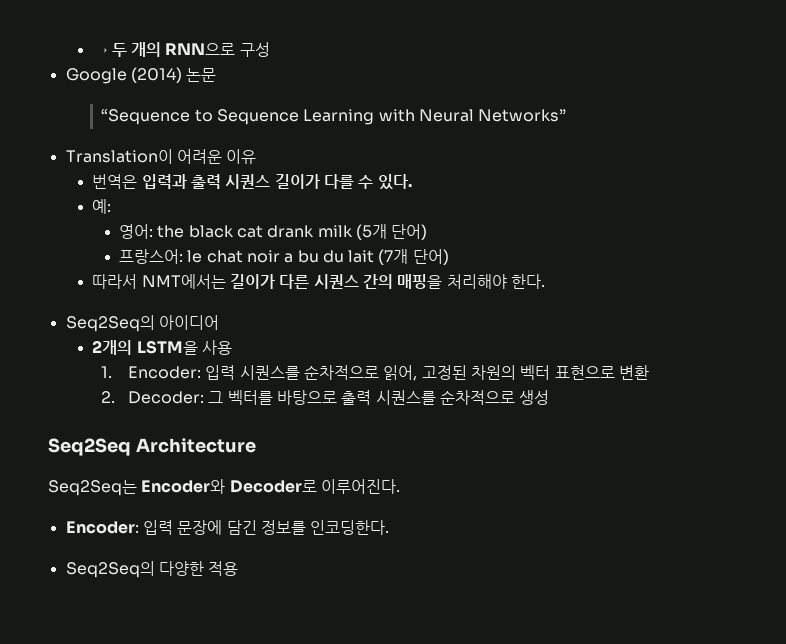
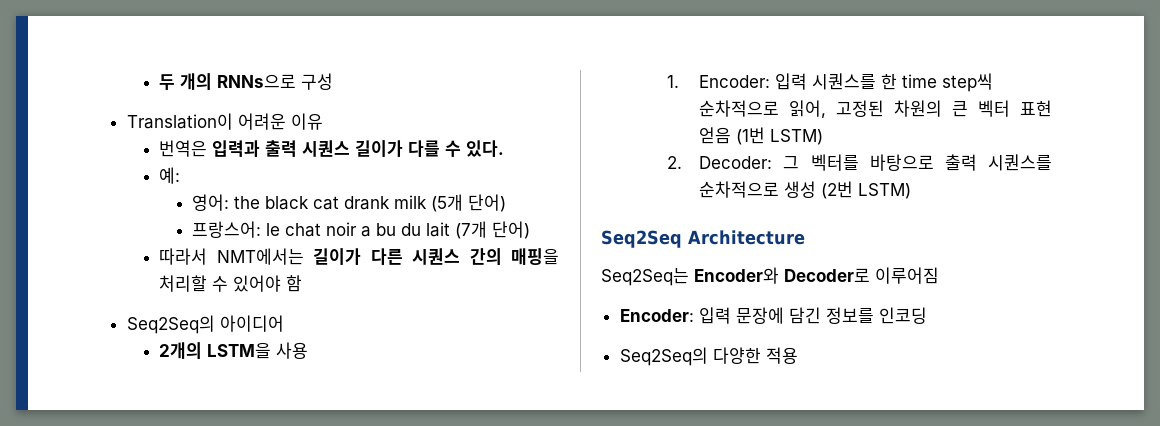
[92,48,108,55] → -> (159, 82) none
[165,43,236,55] RNN으로 -> [217,74,297,88] RNNs으로
[65,67,217,84] [101,109,567,125] // Google (2014) 논문 // “Sequence to Sequence Learning with Neural Networks” -> (334, 81) none
[446,274,545,289] 처리해야 한다. -> [159,275,303,292] 처리할 수 있어야 함
(300, 372) none -> [881,73,994,92] 한 time step씩
[520,365,649,380] 벡터 표현으로 변환 -> [952,100,1052,117] [699,127,824,145] 큰 벡터 표현 얻음 (1번 LSTM)
(550, 397) none -> [821,181,912,199] (2번 LSTM)
[320,479,400,494] 이루어진다. -> [875,267,939,284] 이루어짐
[310,520,390,535] 인코딩한다. -> [878,307,927,324] 인코딩

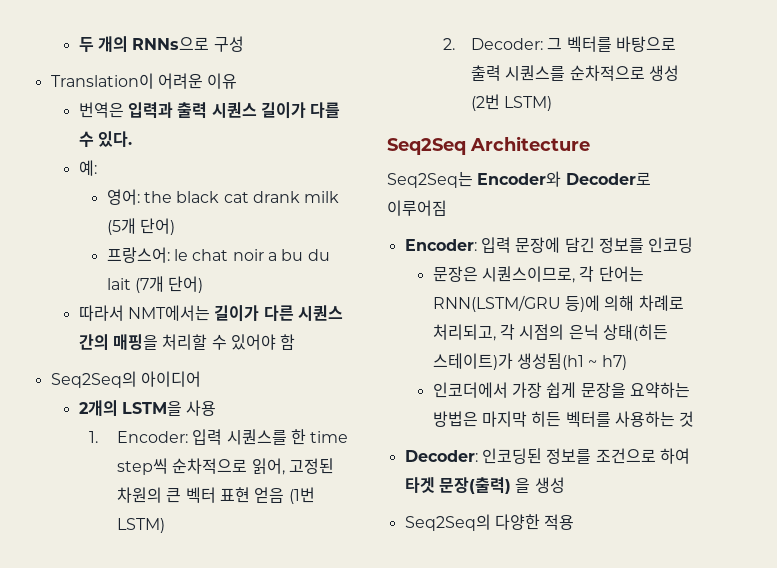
(927, 315) none -> [432,266,644,283] [432,295,684,312] [432,324,668,341] [432,353,627,370] [432,382,690,398] [432,411,695,427] [404,448,690,464] [404,477,565,494] // 문장은 시퀀스이므로, 각 단어는 RNN(LSTM/GRU 등)에 의해 차례로 처리되고, 각 시점의 은닉 상태(히든 스테이트)가 생성됨(h1 ~ h7) // 인코더에서 가장 쉽게 문장을 요약하는 방법은 마지막 히든 벡터를 사용하는 것 // Decoder: 인코딩된 정보를 조건으로 하여 타겟 문장(출력) 을 생성

